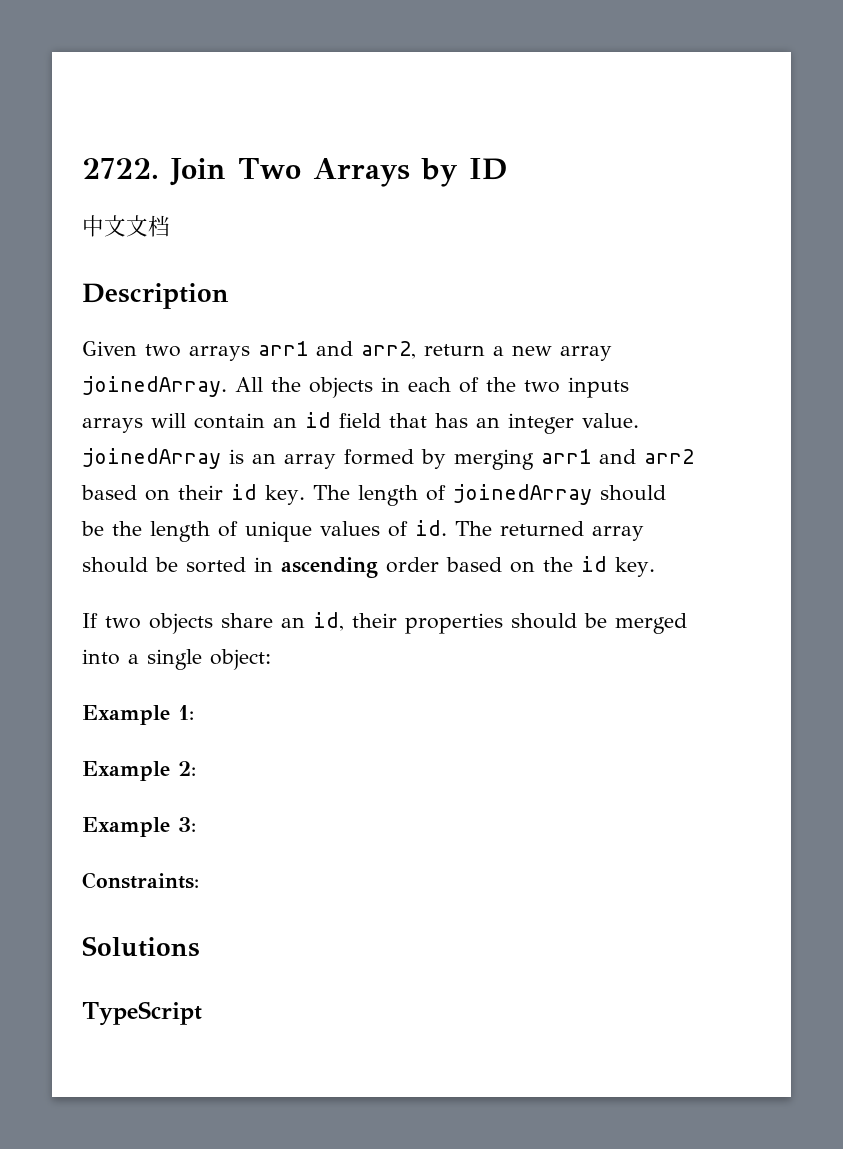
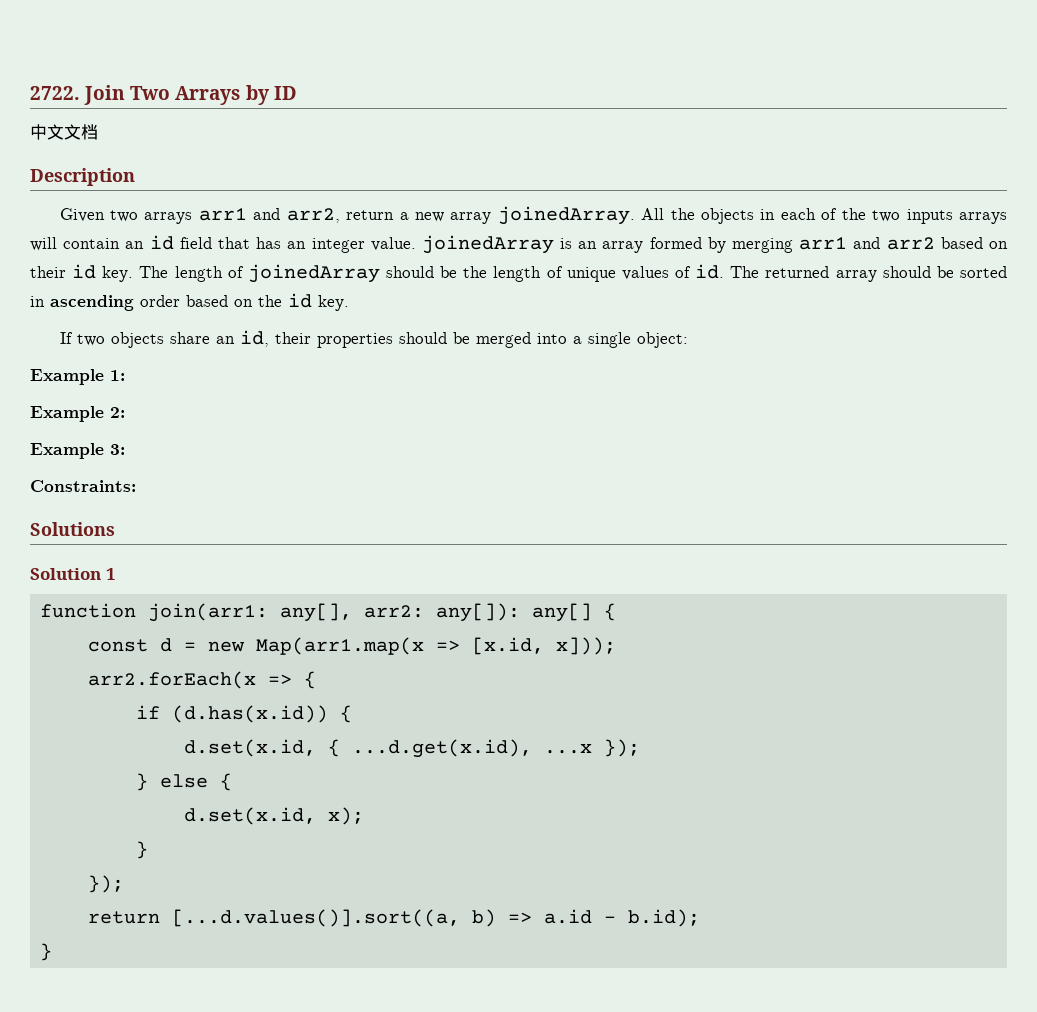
[82,1001,202,1026] TypeScript -> [30,568,116,580] [40,603,617,622] [88,637,617,655] [88,671,317,689] [136,705,353,723] [184,739,641,758] [136,773,233,791] [184,807,365,825] [136,841,149,859] [88,875,125,893] [88,909,701,927] [40,943,53,961] Solution 1 // function join(arr1: any[], arr2: any[]): any[] { // const d = new Map(arr1.map(x => [x.id, x])); // arr2.forEach(x => { // if (d.has(x.id)) { // d.set(x.id, { ...d.get(x.id), ...x }); // } else { // d.set(x.id, x); // } // }); // return [...d.values()].sort((a, b) => a.id - b.id); // }

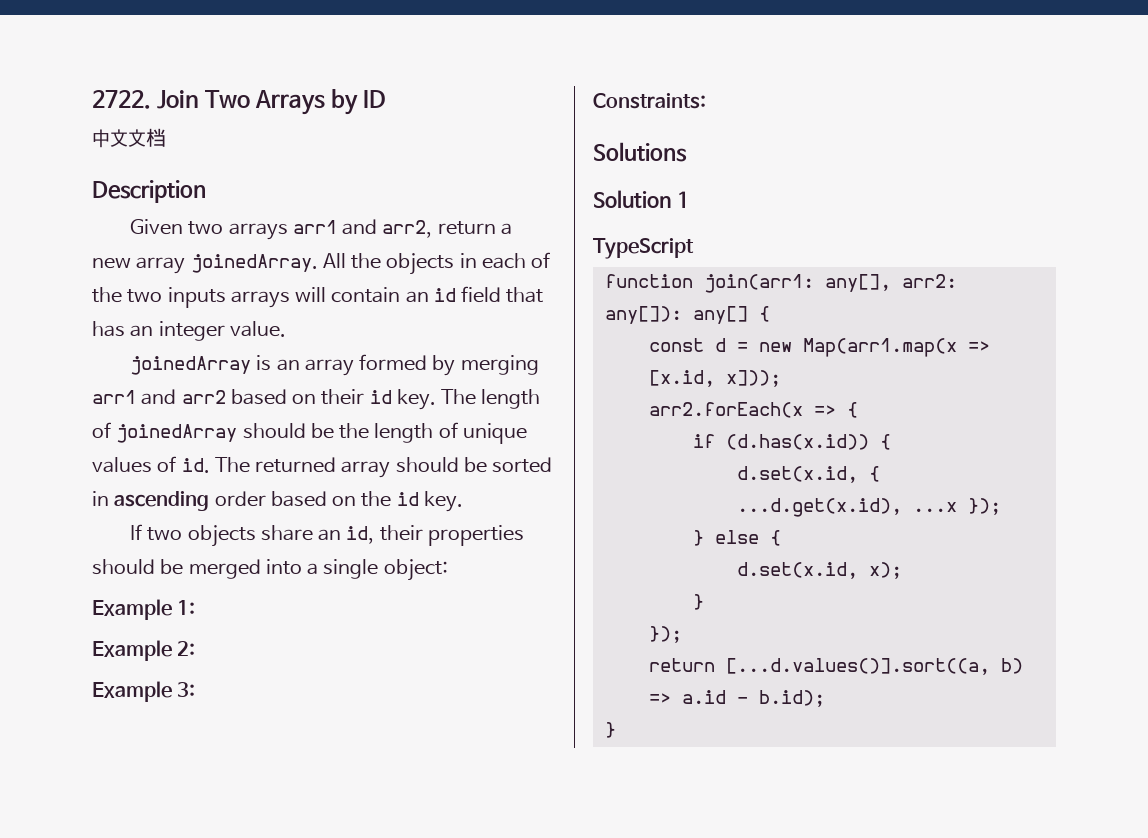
(416, 244) none -> (286, 329) //
(116, 574) none -> [593,238,694,259] // TypeScript

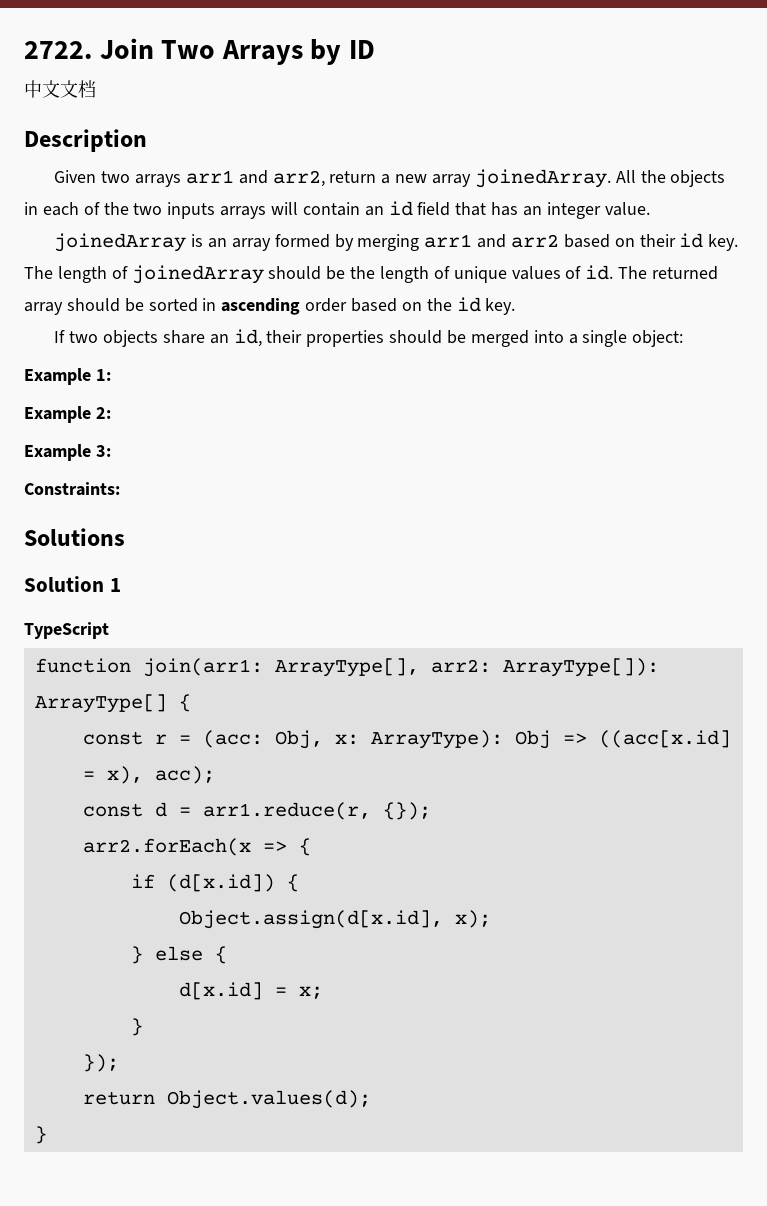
[824,274,957,292] [604,306,770,324] [648,338,990,357] [648,370,781,387] any[], arr2: any[]): any[] { // const d = new Map(arr1.map(x => [x.id, x])); -> [274,658,659,677] [34,694,191,713] [82,730,731,749] [82,766,215,784] [82,802,431,820] ArrayType[], arr2: ArrayType[]): ArrayType[] { // const r = (acc: Obj, x: ArrayType): Obj => ((acc[x.id] = x), acc); // const d = arr1.reduce(r, {});
[725,434,891,450] [736,466,880,483] [736,498,1001,517] (d.has(x.id)) { // d.set(x.id, { ...d.get(x.id), ...x }); -> [166,874,299,892] [178,910,491,929] (d[x.id]) { // Object.assign(d[x.id], x);
[736,562,902,579] d.set(x.id, x); -> [178,982,323,1000] d[x.id] = x;
[725,658,1023,675] [648,690,825,707] [...d.values()].sort((a, b) => a.id - b.id); -> [166,1090,371,1109] Object.values(d);

